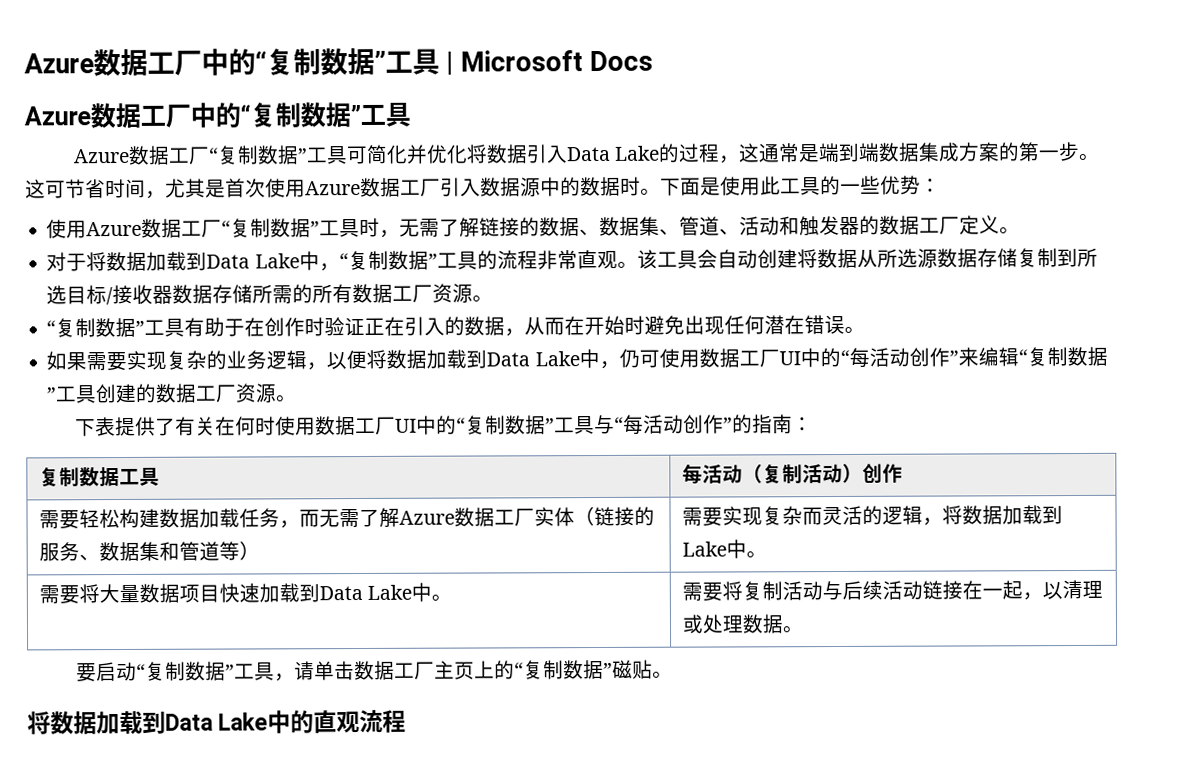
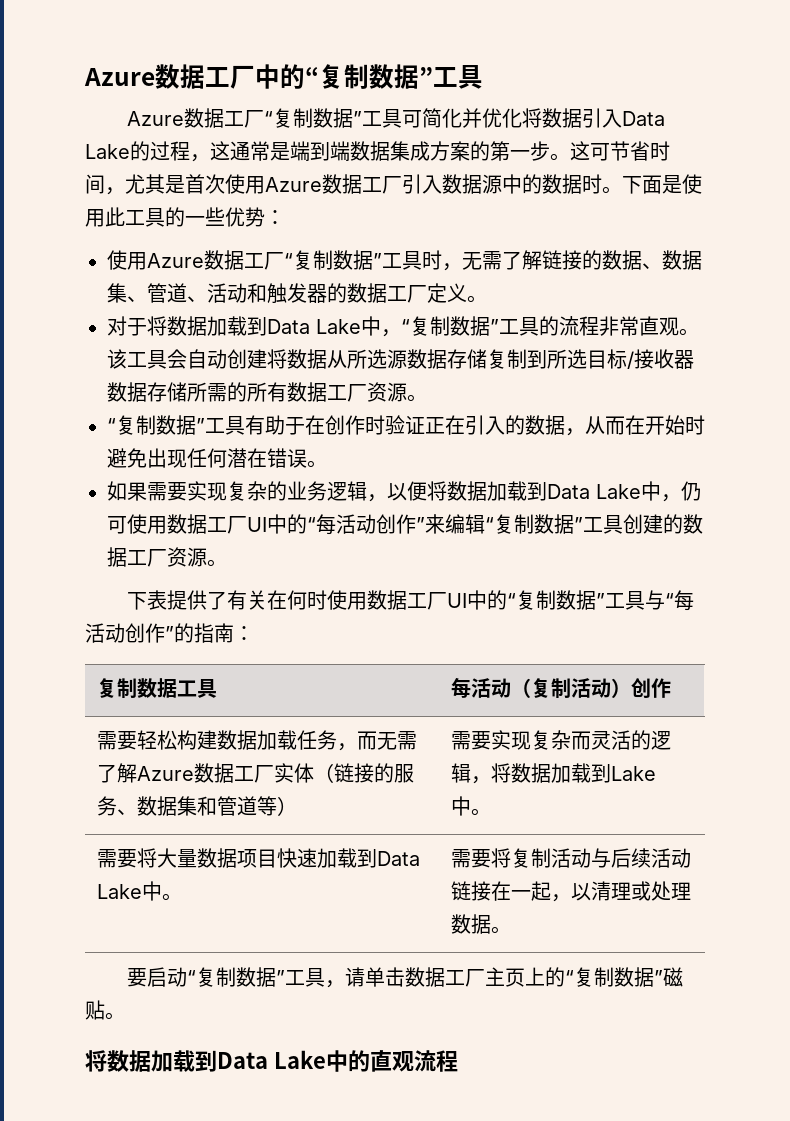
[24,47,653,77] [24,102,411,129] Azure数据工厂中的“复制数据”工具 | Microsoft Docs // Azure数据工厂中的“复制数据”工具 -> [84,64,483,89] Azure数据工厂中的“复制数据”工具

